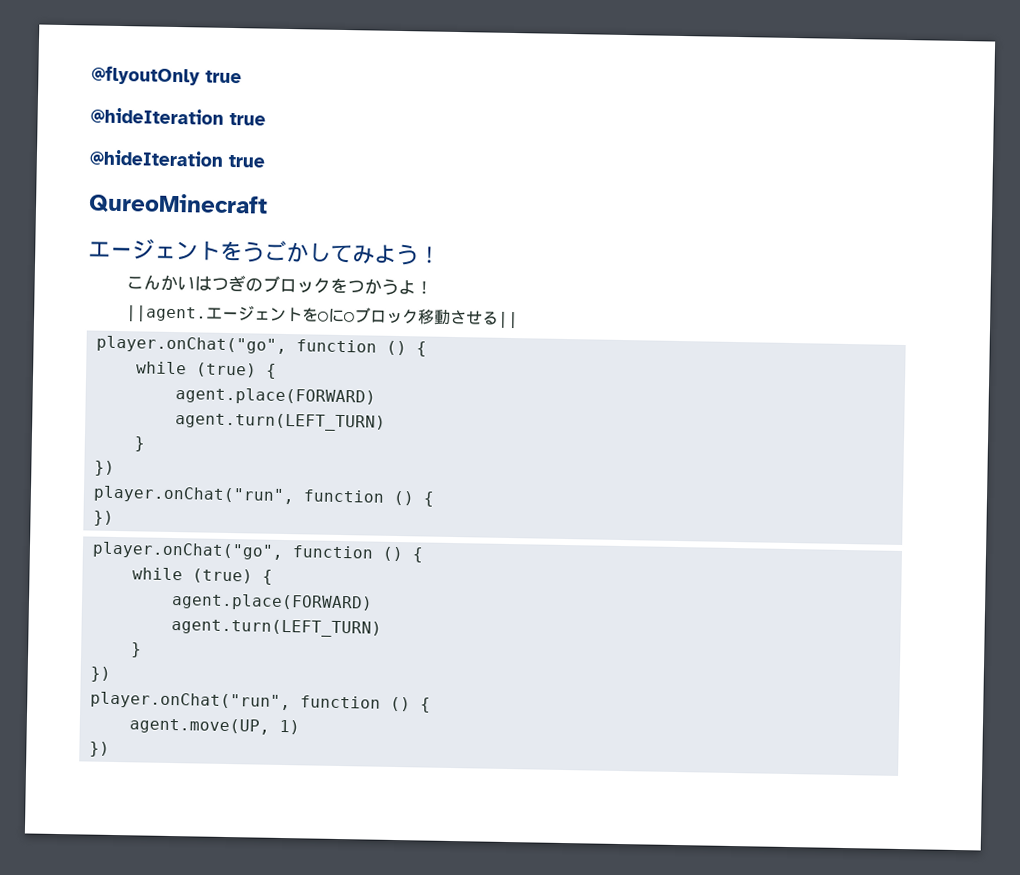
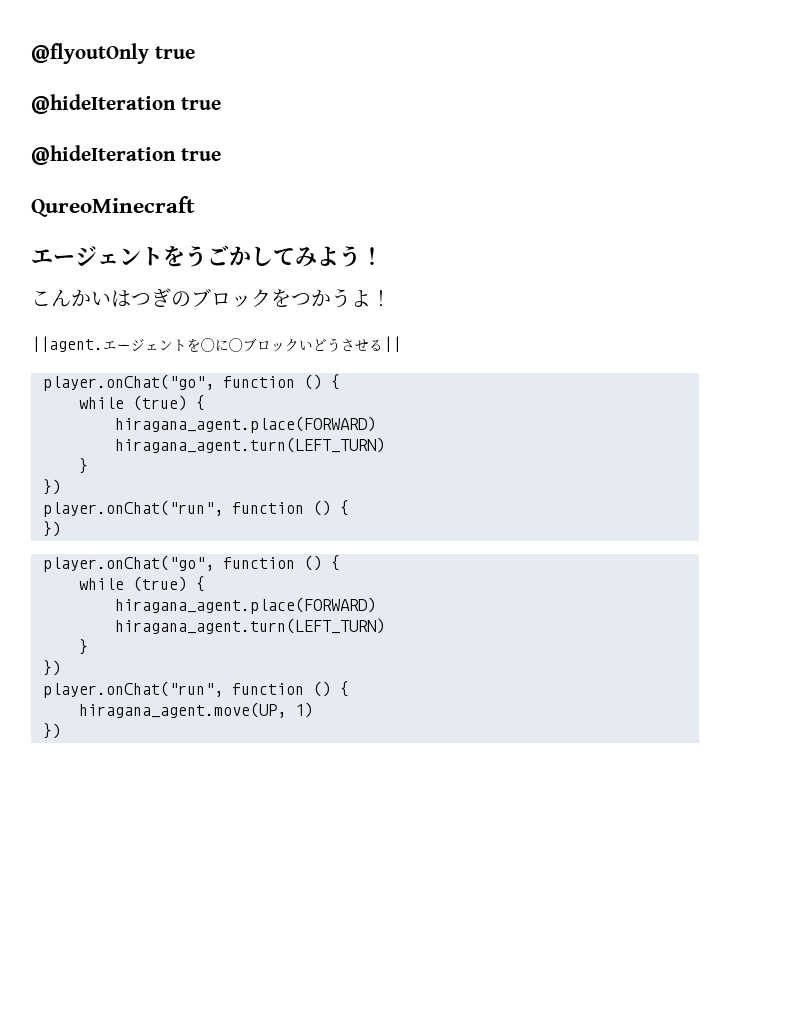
[416,309,451,325] 移動 -> [299,338,341,352] いどう
[175,387,377,406] [175,412,387,432] agent.place(FORWARD) // agent.turn(LEFT_TURN) -> [115,416,376,433] [115,437,385,453] hiragana_agent.place(FORWARD) // hiragana_agent.turn(LEFT_TURN)
[171,593,374,612] [171,618,383,638] [131,642,143,658] [90,666,112,682] [90,691,432,713] [129,717,271,735] agent.place(FORWARD) // agent.turn(LEFT_TURN) // } // }) // player.onChat("run", function () { // agent.move(UP, -> [115,597,376,614] [115,618,385,634] [79,639,88,655] [43,660,61,676] [43,681,349,698] [79,702,286,718] hiragana_agent.place(FORWARD) // hiragana_agent.turn(LEFT_TURN) // } // }) // player.onChat("run", function () { // hiragana_agent.move(UP,

